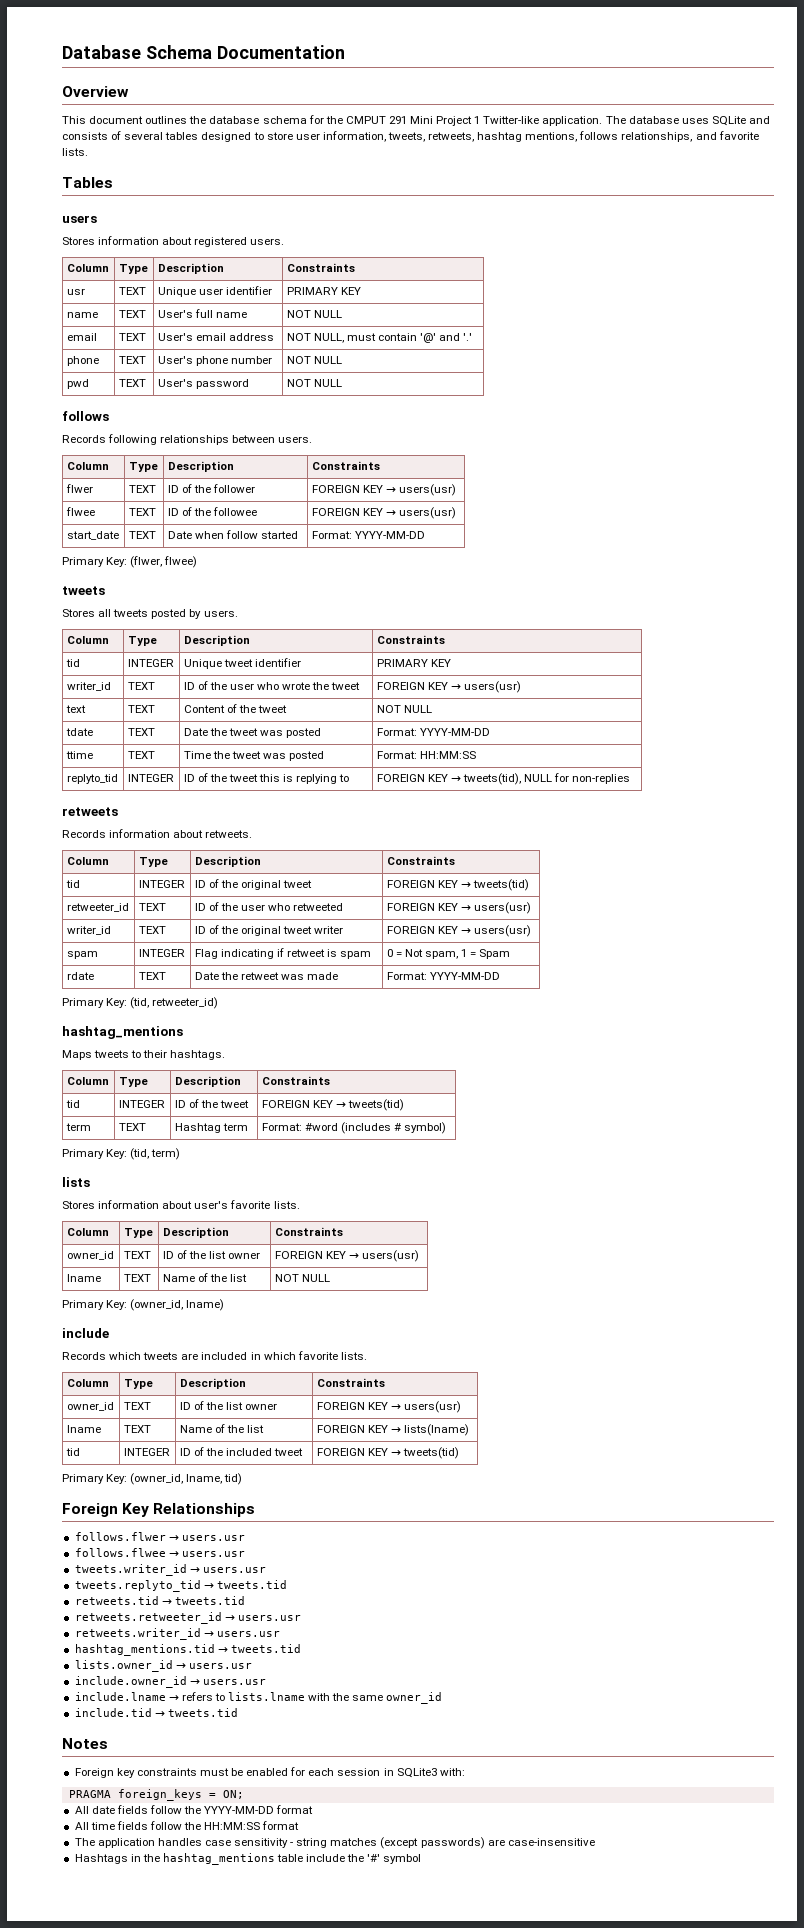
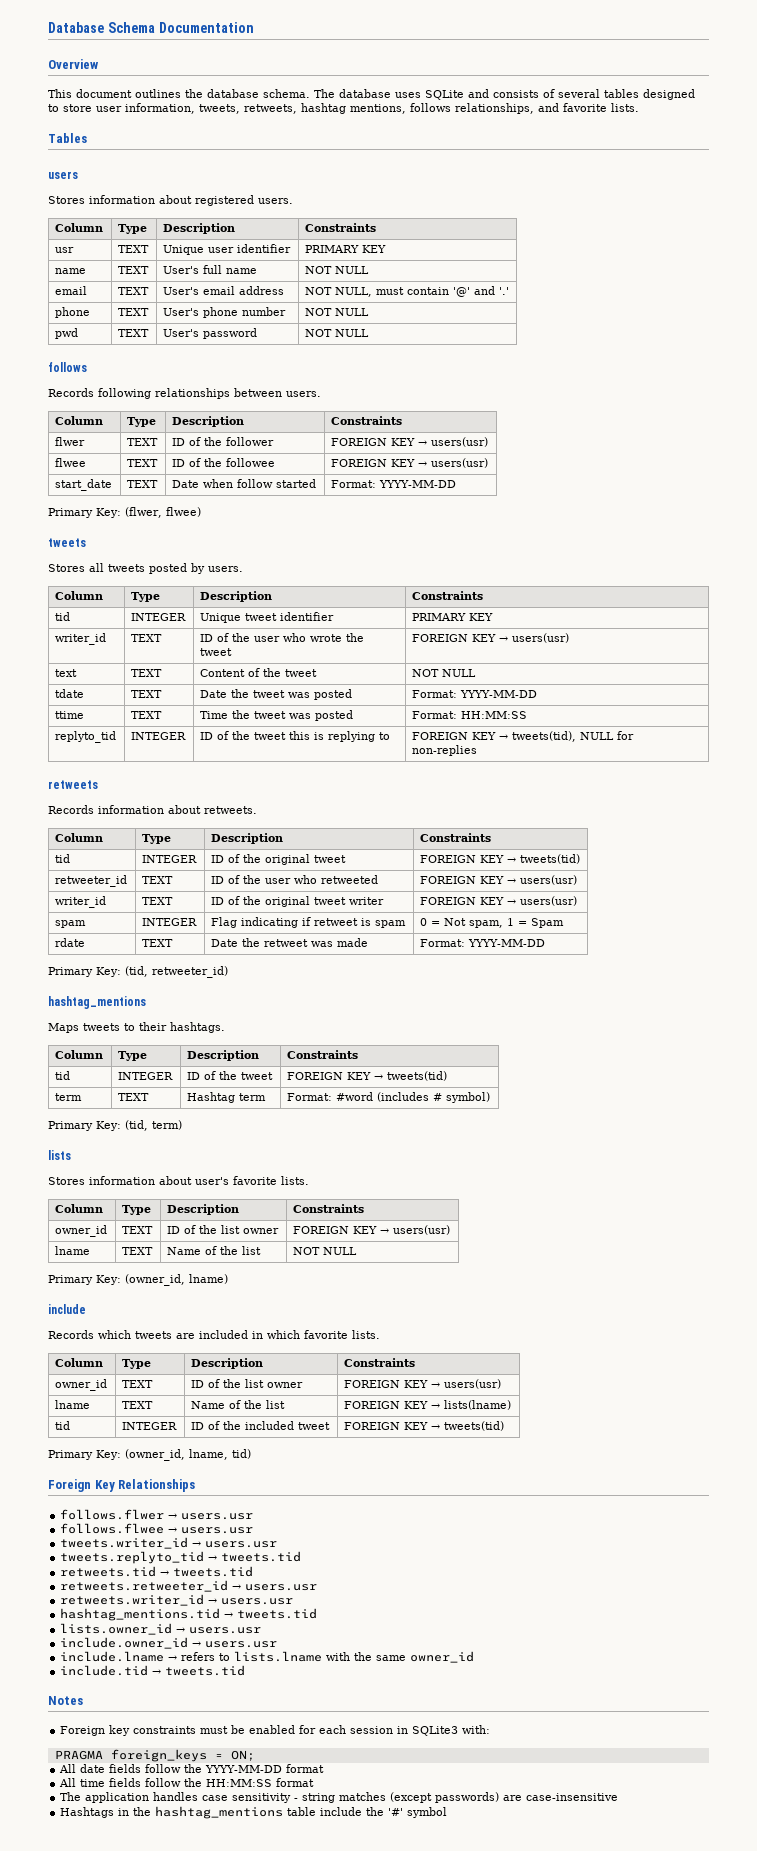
[262,115,603,126] schema for the CMPUT 291 Mini Project 1 Twitter-like application. -> [263,89,310,98] schema.

